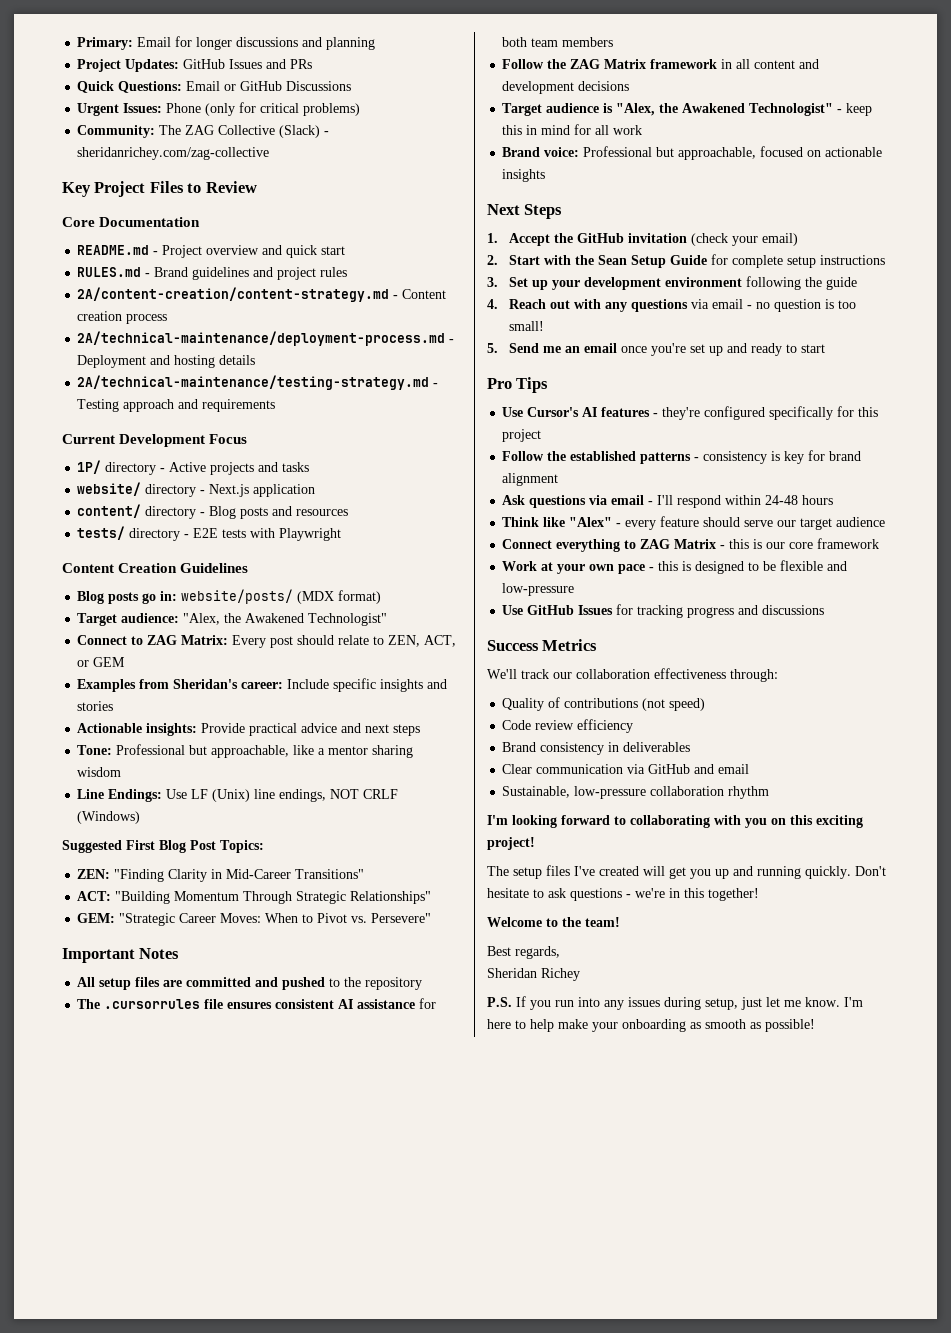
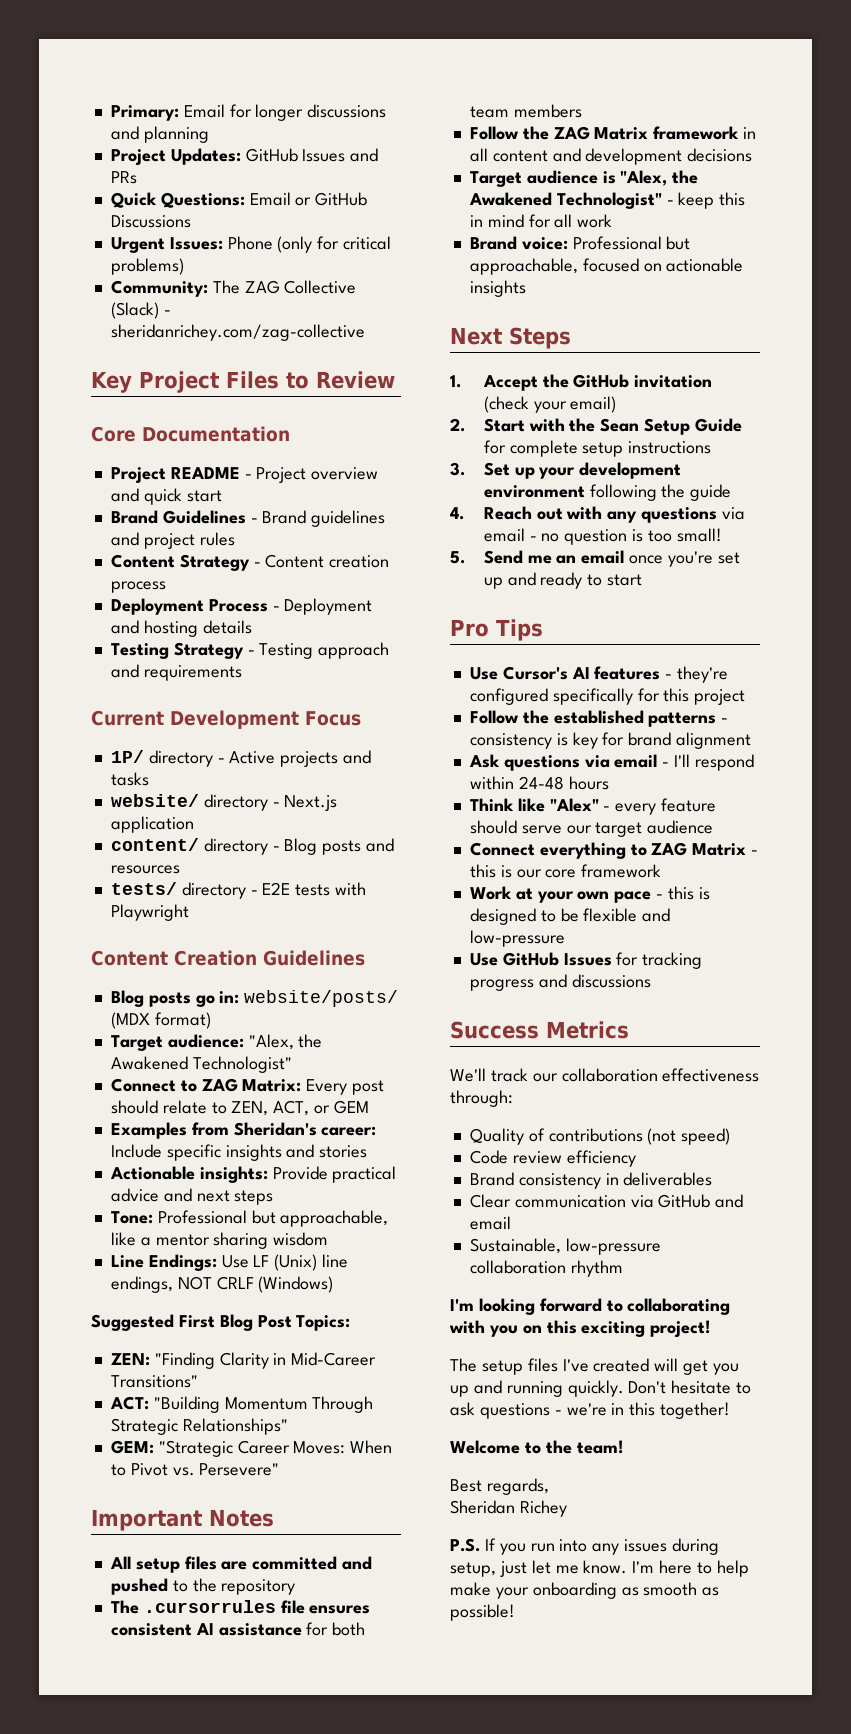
[77,245,150,255] README.md -> [110,467,240,483] Project README
[77,267,142,277] RULES.md -> [110,510,246,524] Brand Guidelines
[77,287,390,302] 2A/content-creation/content-strategy.md -> [110,554,250,571] Content Strategy
[77,331,446,346] 2A/technical-maintenance/deployment-process.md -> [110,598,268,615] Deployment Process
[77,375,430,390] 2A/technical-maintenance/testing-strategy.md -> [110,642,244,659] Testing Strategy

